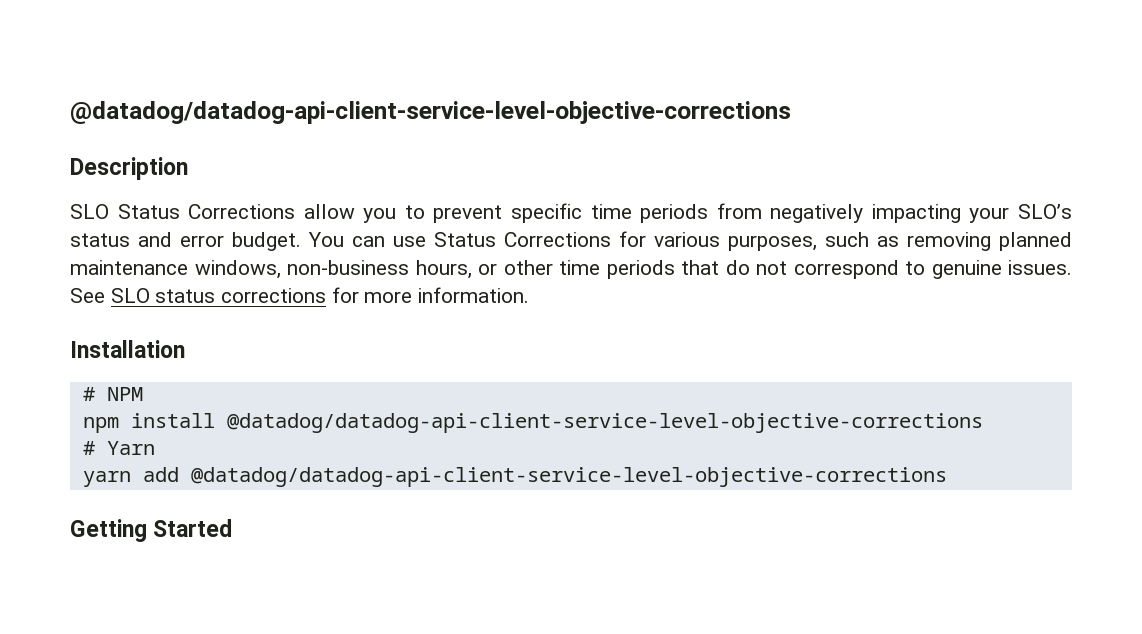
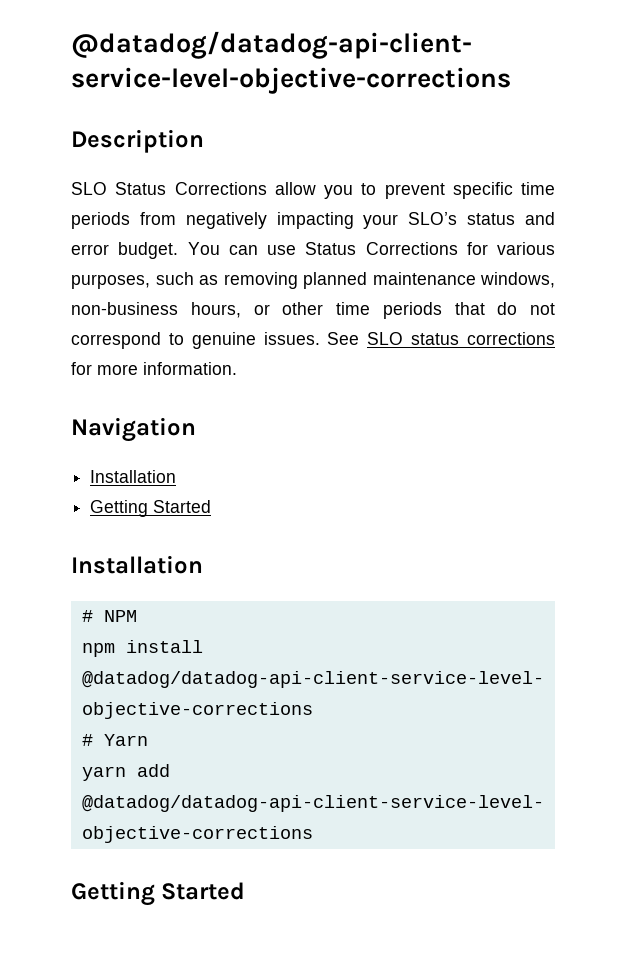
(530, 295) none -> [71,417,196,442] [90,470,177,483] [90,500,212,517] // Navigation // Installation // Getting Started

